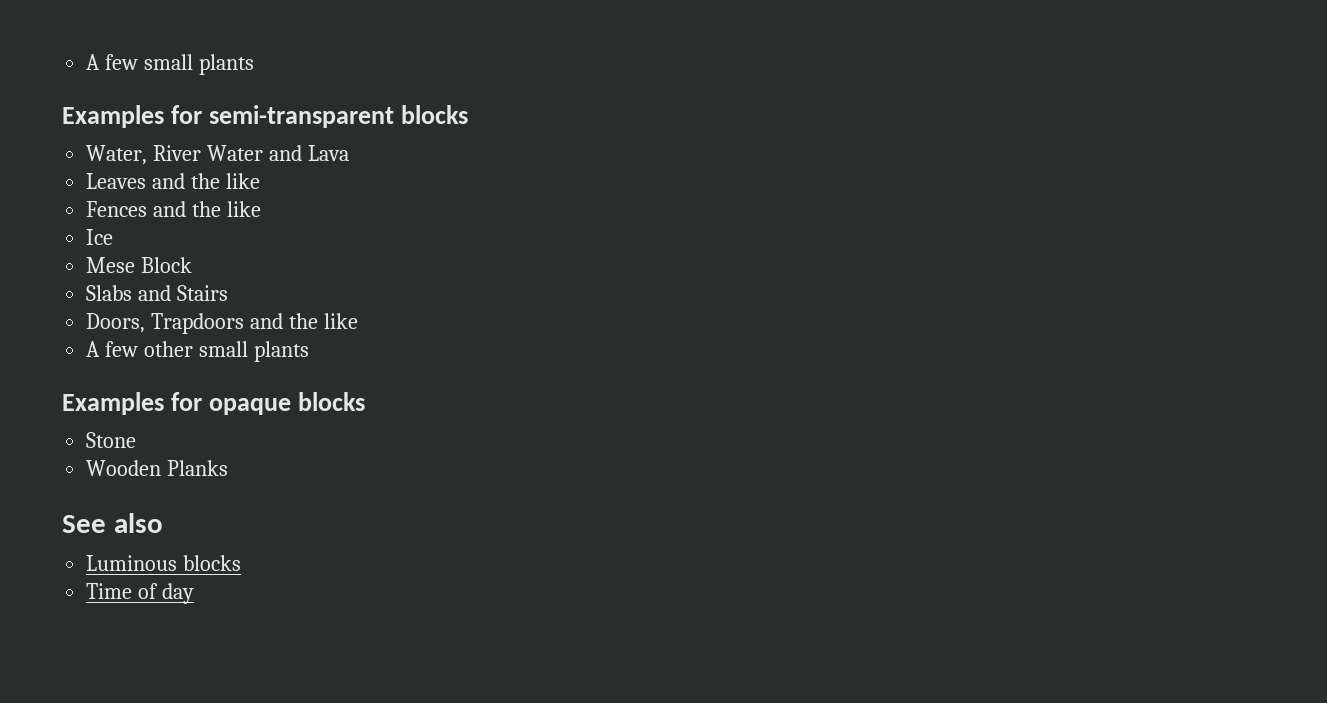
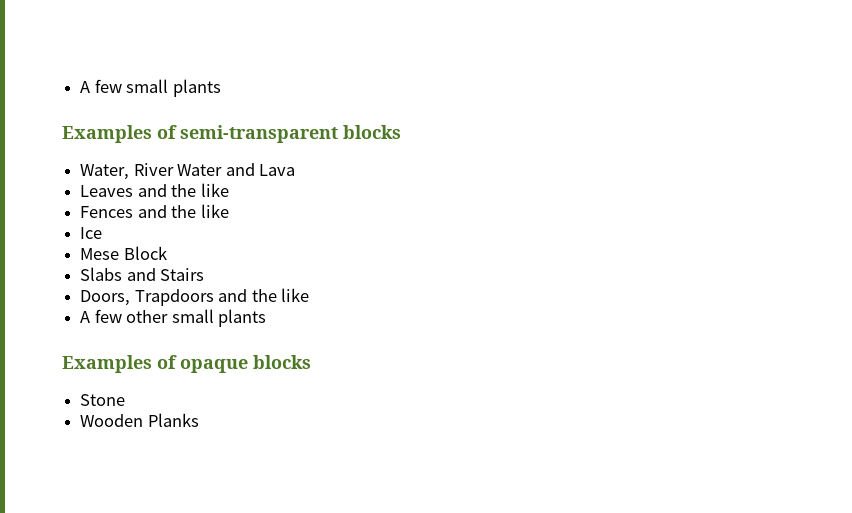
[171,105,203,124] for -> [157,125,177,139] of
[171,392,203,411] for -> [157,355,177,369] of
[62,513,163,533] [86,555,242,571] [86,583,195,604] // See also // Luminous blocks // Time of day -> (199, 420) none

